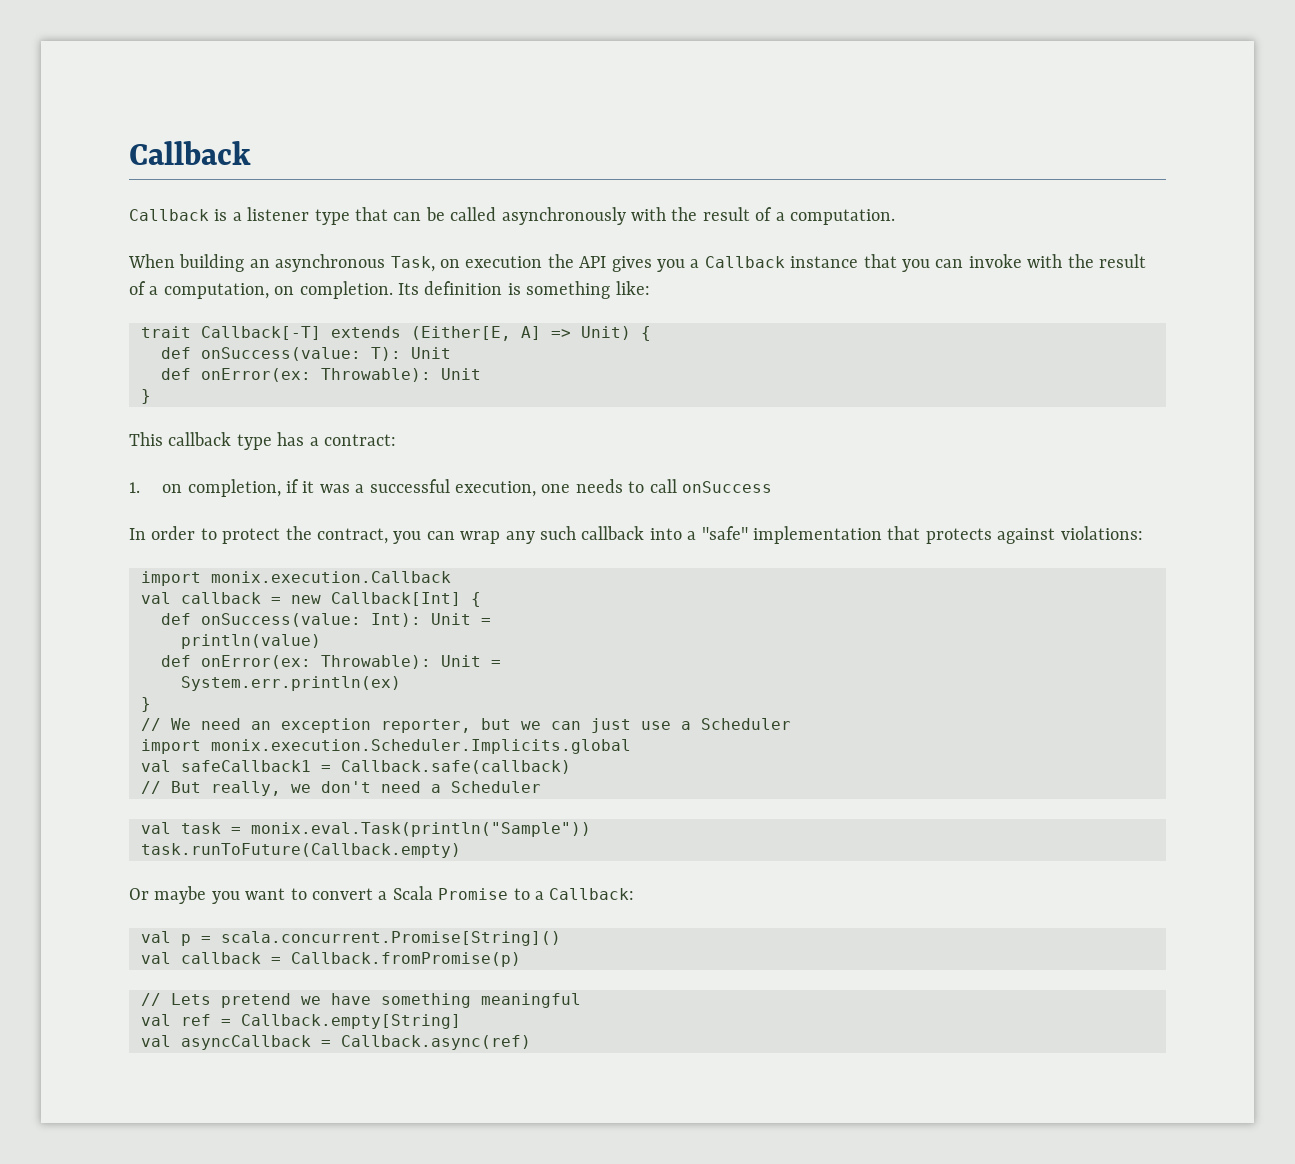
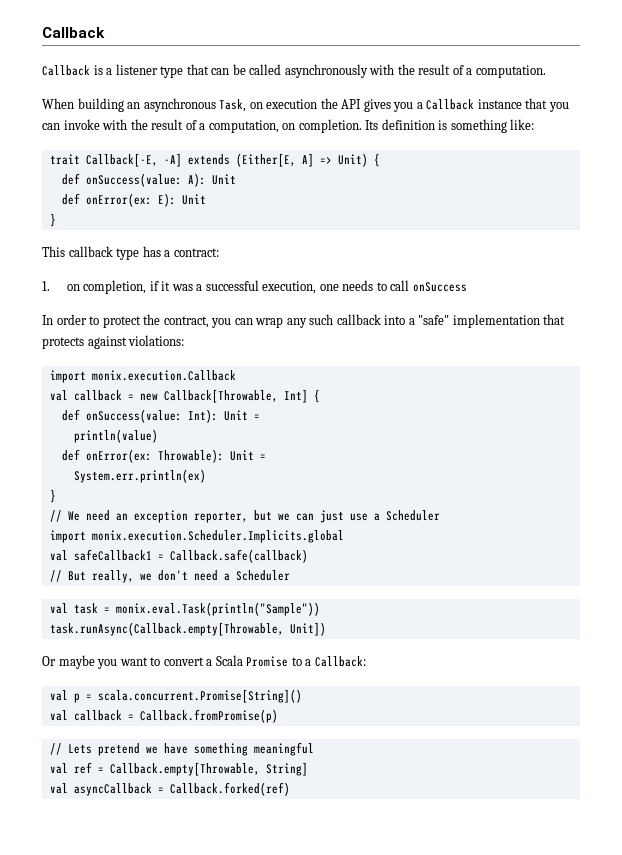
[201,326,321,340] Callback[-T] -> [85,153,182,167] Callback[-E, -A]
[371,347,401,361] T): -> [187,173,206,187] A):
[321,368,431,382] Throwable): -> [157,193,176,207] E):
[331,592,461,606] Callback[Int] -> [163,389,308,403] Callback[Throwable, Int]
[141,843,461,858] task.runToFuture(Callback.empty) -> [49,622,326,636] task.runAsync(Callback.empty[Throwable, Unit])
[241,1014,461,1029] Callback.empty[String] -> [109,762,308,776] Callback.empty[Throwable, String]
[341,1035,531,1050] Callback.async(ref) -> [169,782,290,796] Callback.forked(ref)

